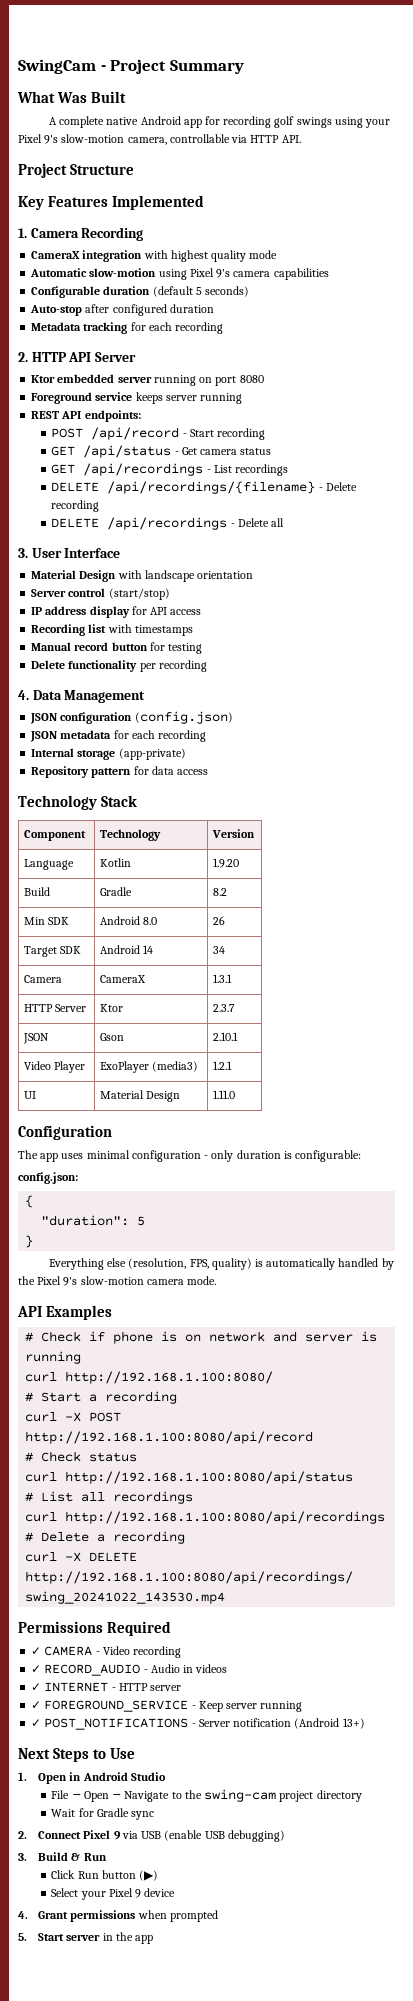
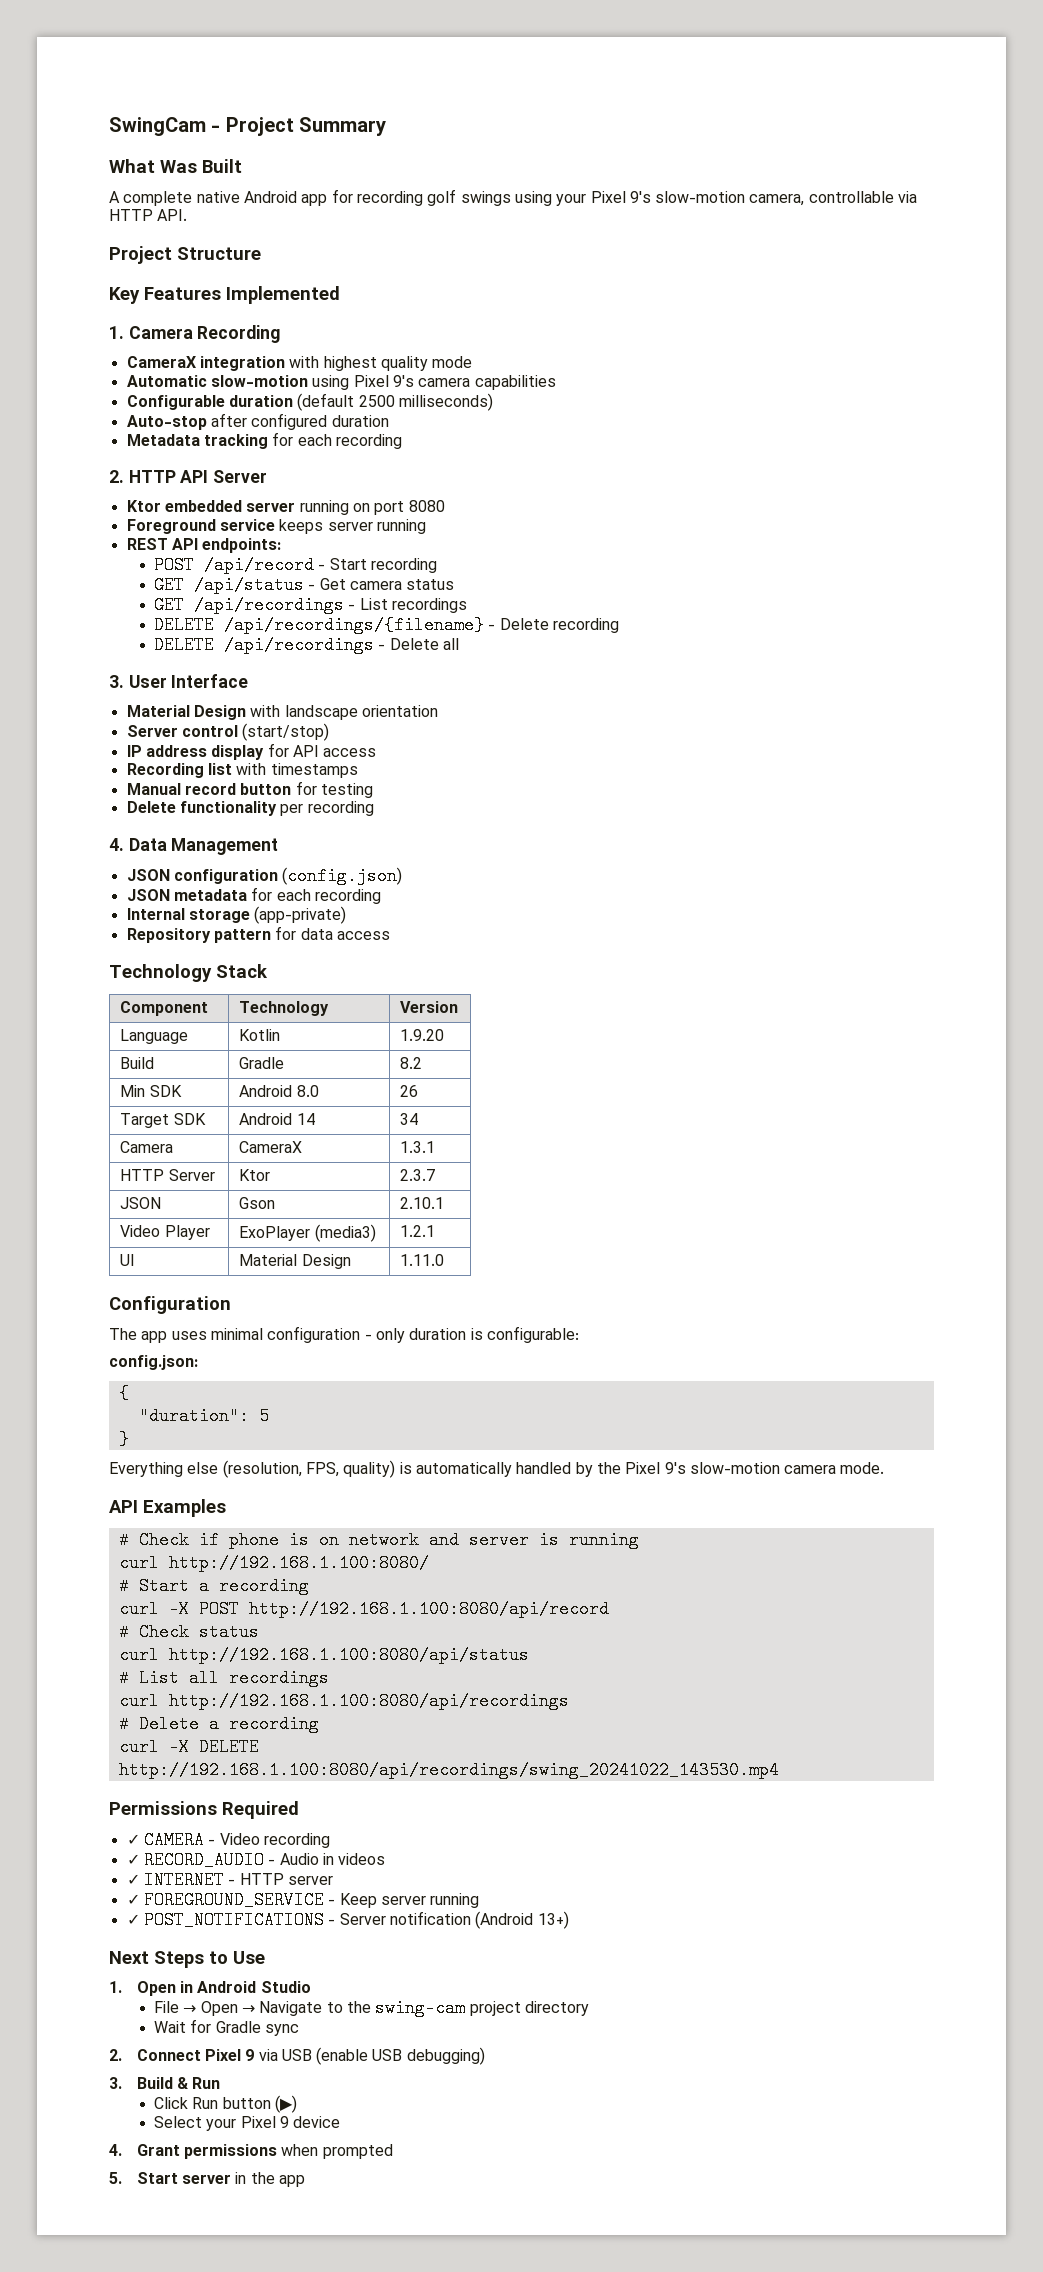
[195,286,250,297] 5 seconds) -> [358,393,493,411] 2500 milliseconds)

